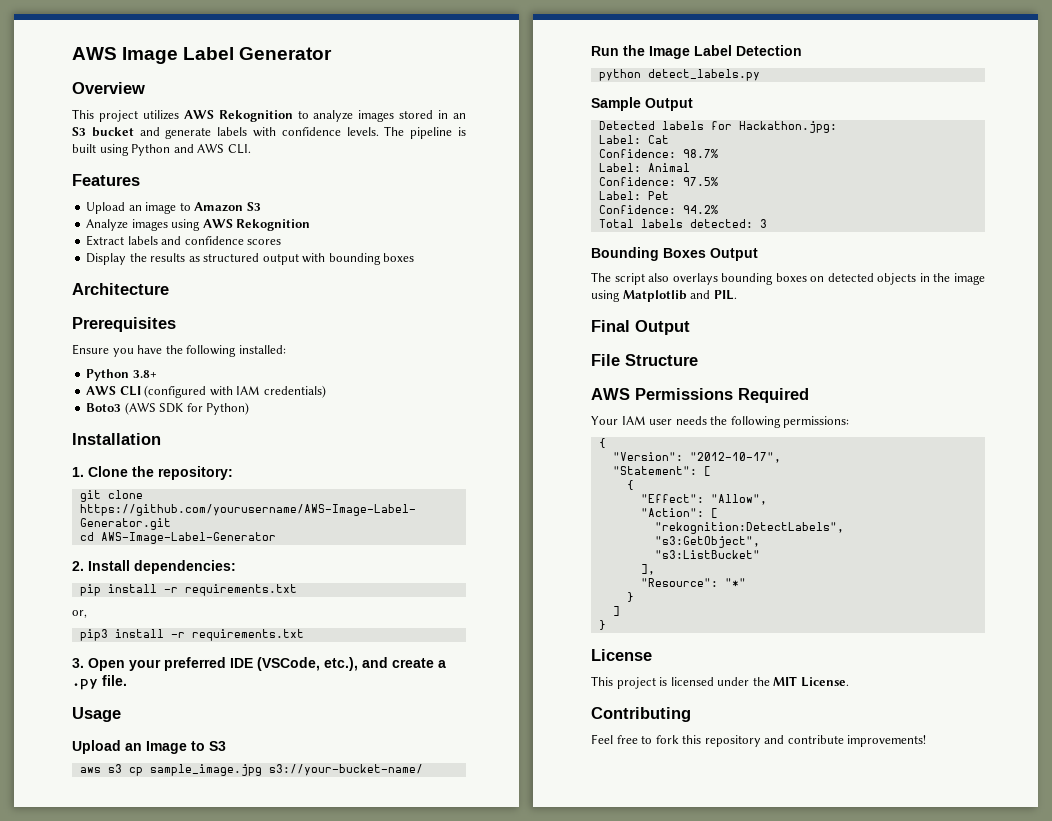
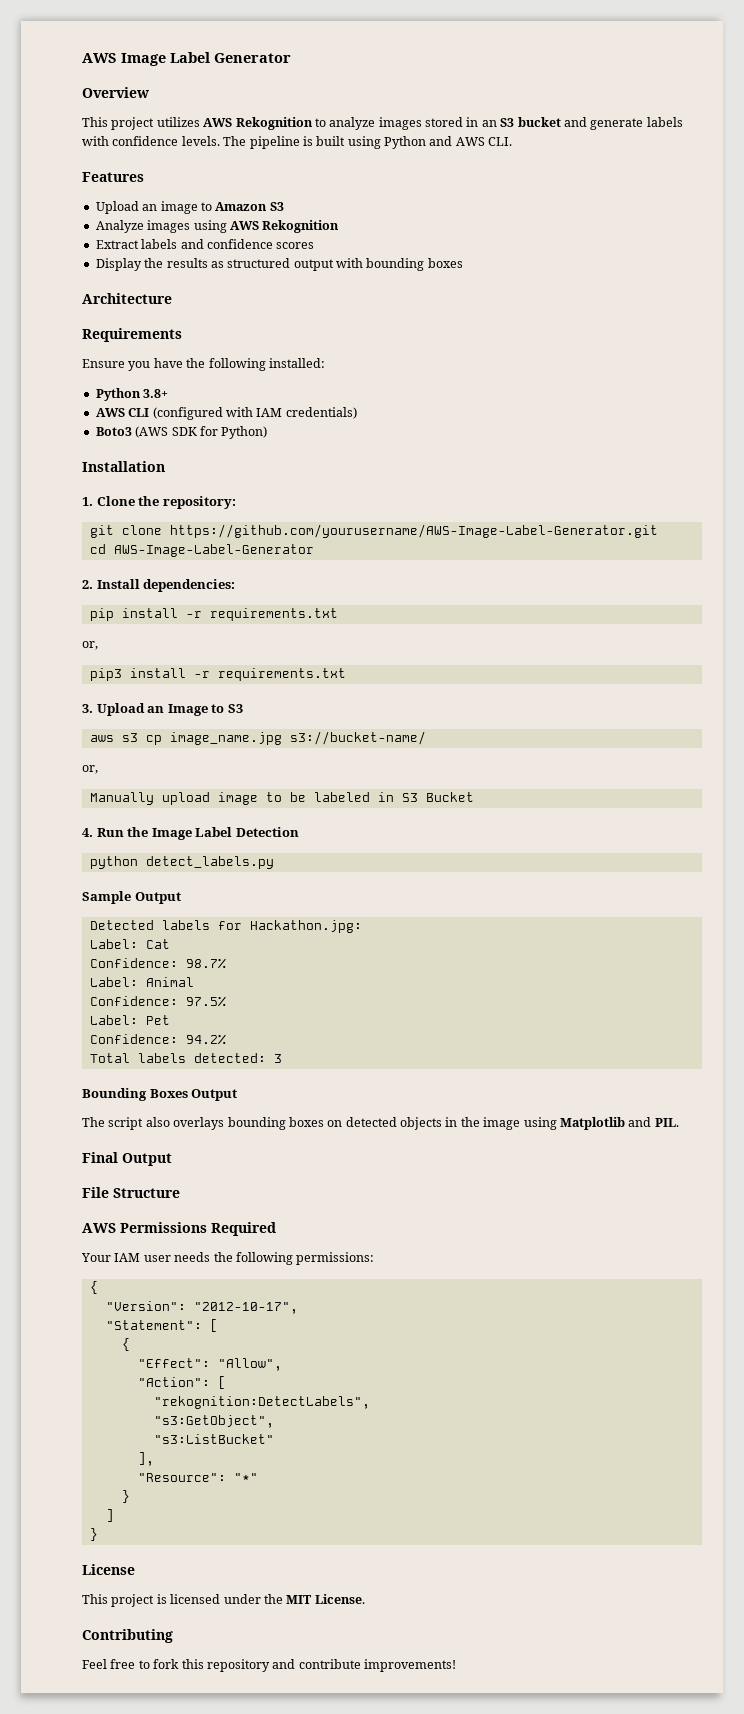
[72,317,176,332] Prerequisites -> [82,328,182,342] Requirements
[88,657,446,671] [72,675,127,690] [72,707,121,722] Open your preferred IDE (VSCode, etc.), and create a .py file. // Usage // -> (93, 708) none
[149,764,423,776] sample_image.jpg s3://your-bucket-name/ // -> [169,731,426,745] [82,765,98,774] [89,792,474,805] [82,828,93,837] image_name.jpg s3://bucket-name/ // or, // Manually upload image to be labeled in S3 Bucket // 4.

